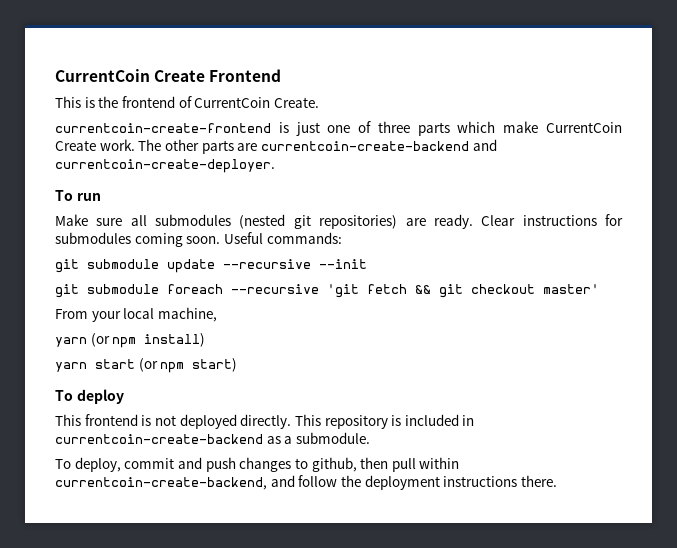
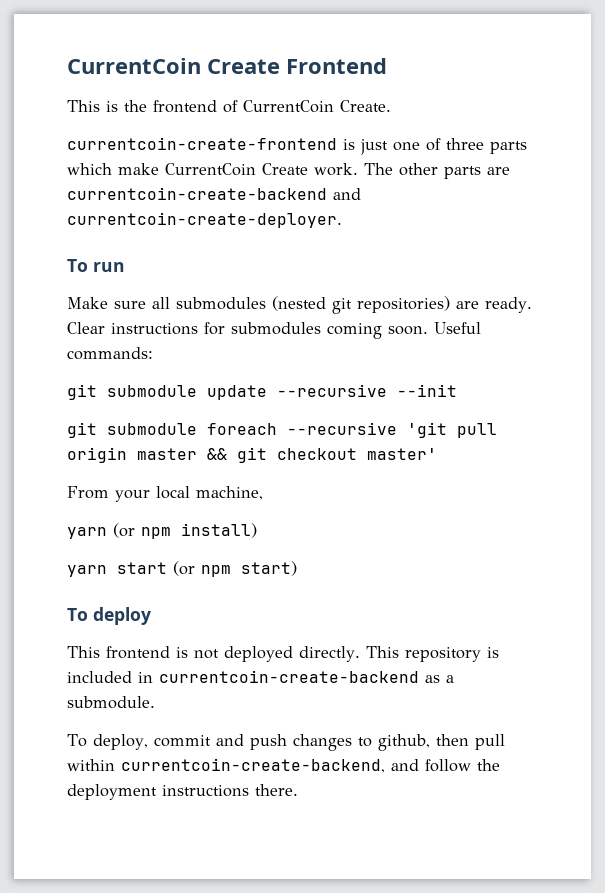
[367,284,407,294] fetch -> [457,423,497,438] [67,447,197,463] pull origin master

